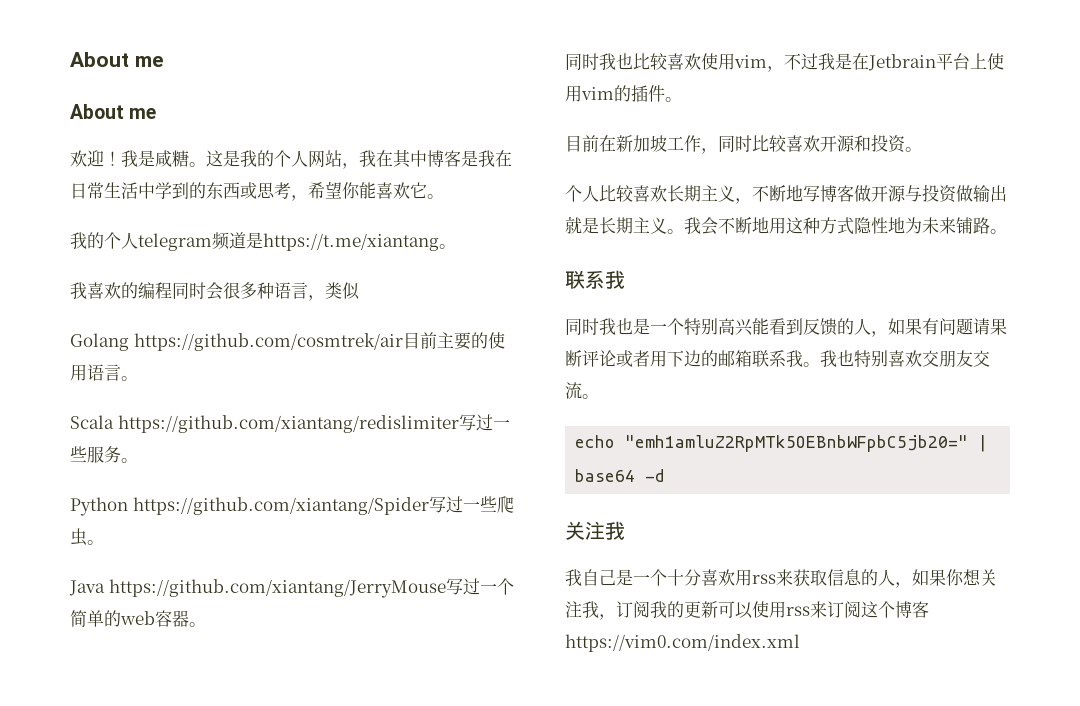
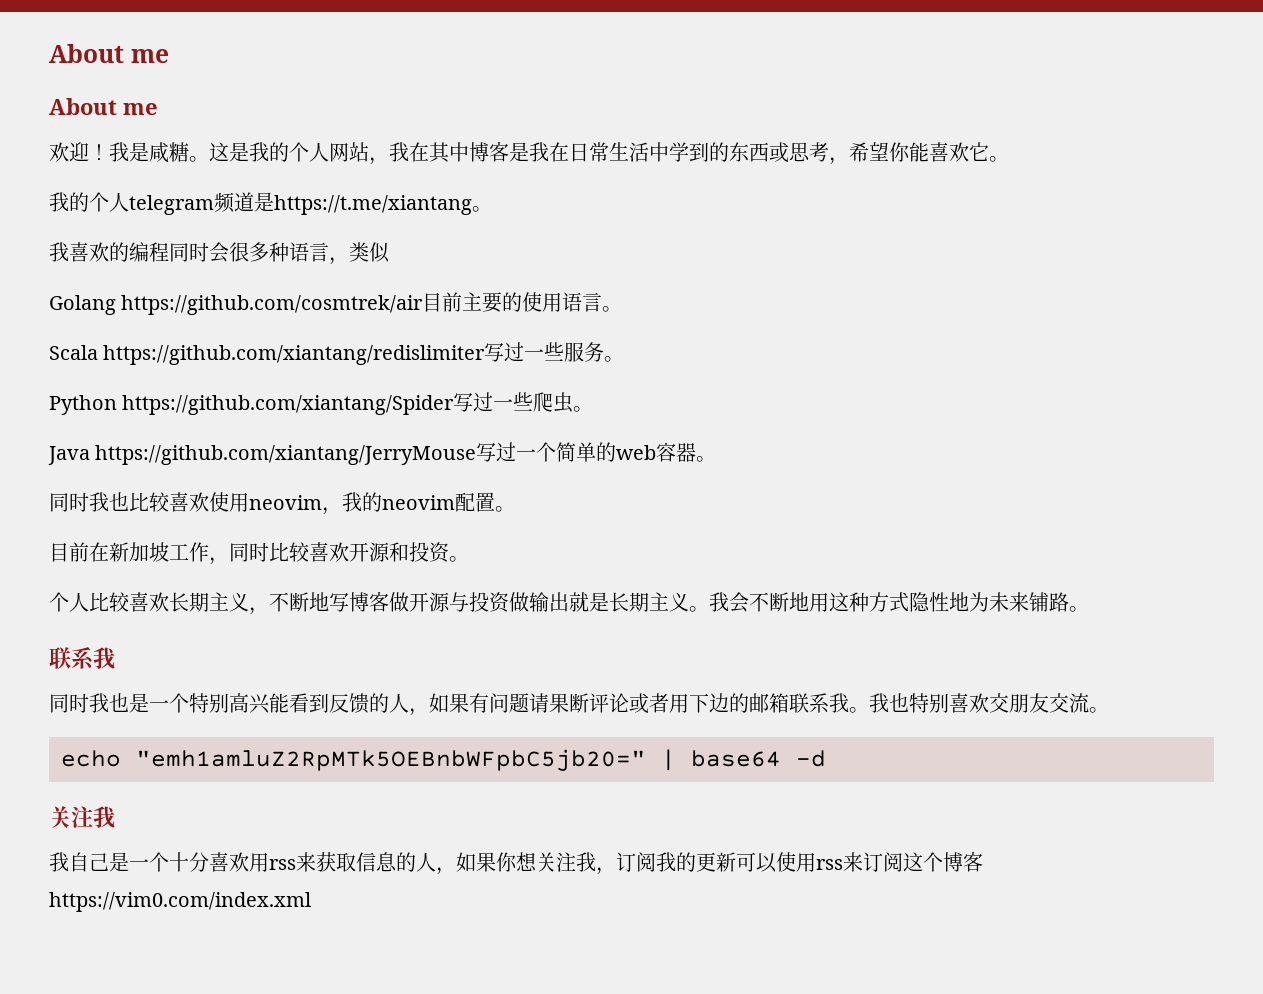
[734,53,1004,72] [565,85,665,102] vim，不过我是在Jetbrain平台上使用vim的插件 -> [249,492,495,515] neovim，我的neovim配置

